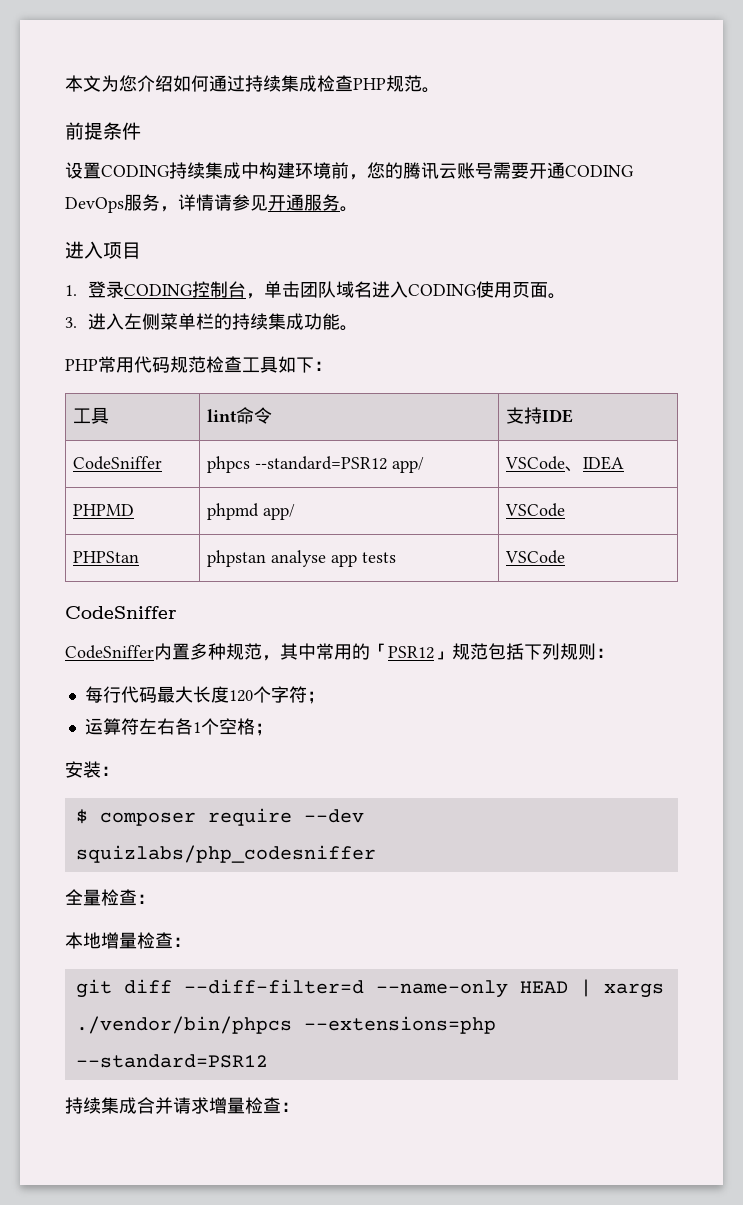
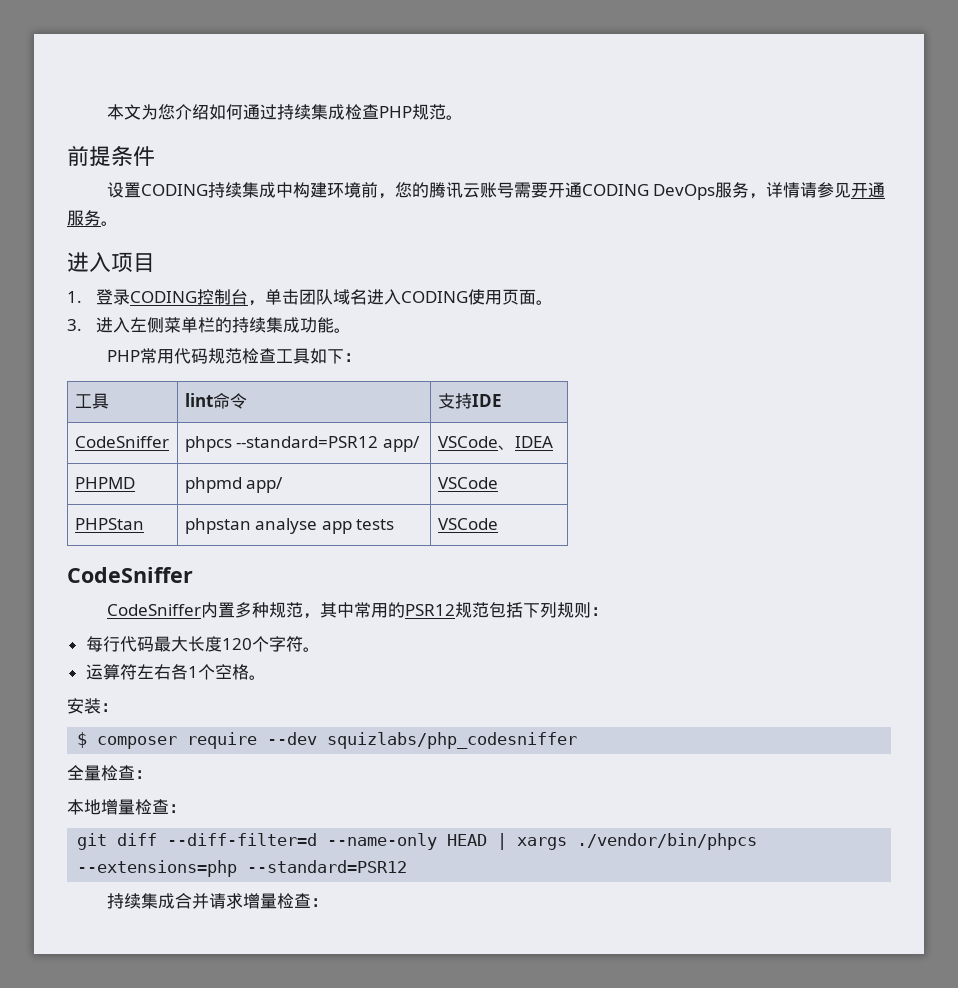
[370,643,452,660] 「PSR12」 -> [404,604,455,616] PSR12
[306,691,325,704] ； -> [302,647,320,652] 。
[254,723,273,736] ； -> [248,675,266,680] 。

